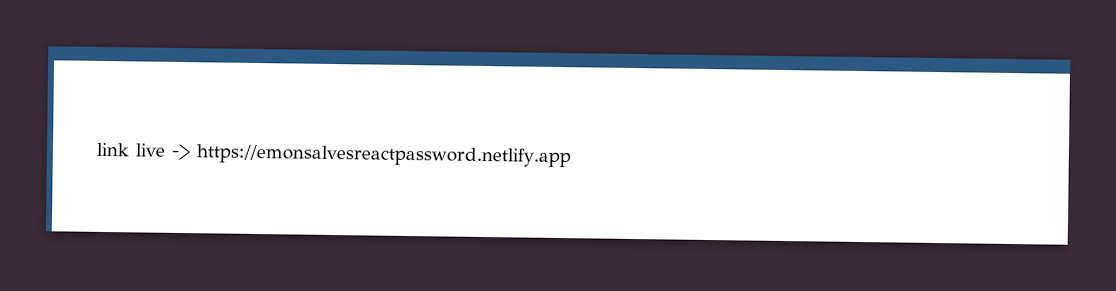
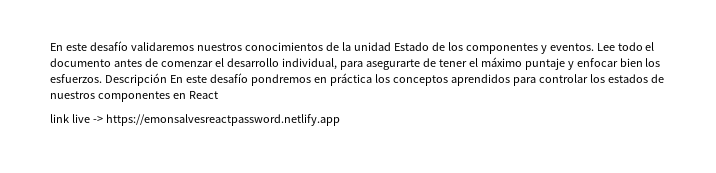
(96, 149) none -> [50,41,655,54] [50,57,661,70] [50,73,664,86] [50,91,218,102] En este desafío validaremos nuestros conocimientos de la unidad Estado de los componentes y eventos. Lee todo el documento antes de comenzar el desarrollo individual, para asegurarte de tener el máximo puntaje y enfocar bien los esfuerzos. Descripción En este desafío pondremos en práctica los conceptos aprendidos para controlar los estados de nuestros componentes en React //

